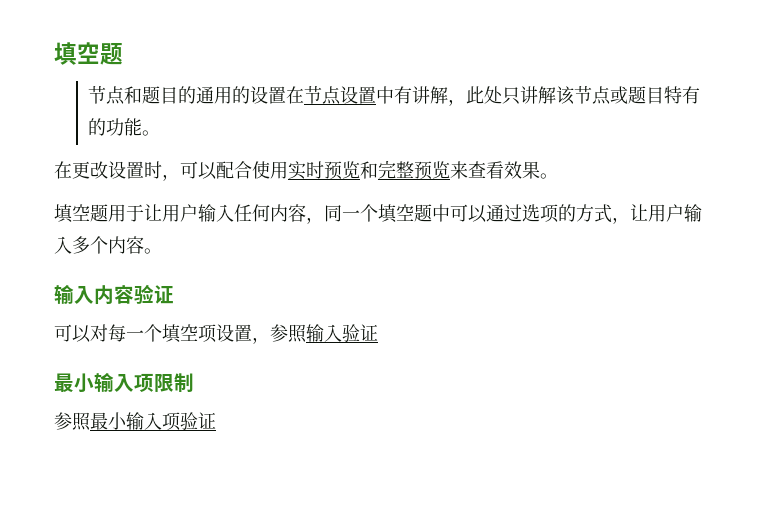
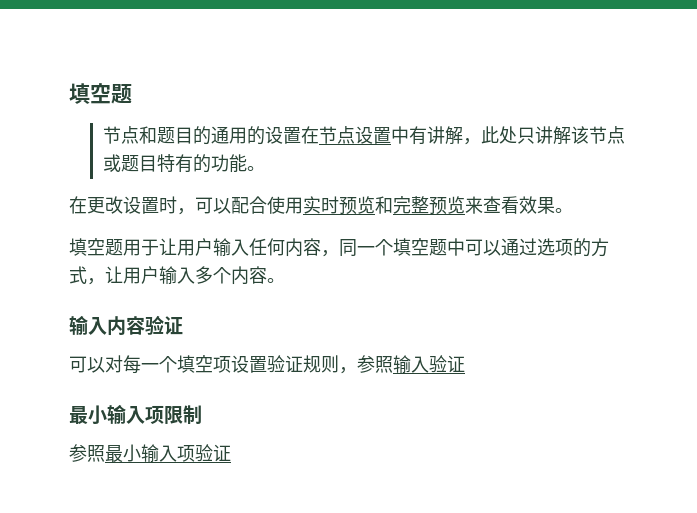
(252, 333) none -> [267,355,339,373] 验证规则

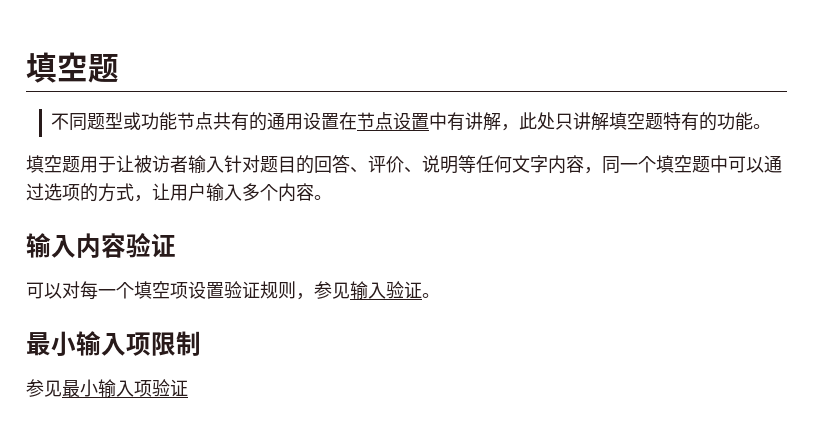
[102,126,265,145] 节点和题目的通用的 -> [51,112,304,131] 不同题型或功能节点共有的通用
[570,126,625,144] [102,154,157,172] 该节点或题目 -> [609,112,664,130] 填空题
[69,196,573,215] [69,238,285,257] 在更改设置时，可以配合使用实时预览和完整预览来查看效果。 // 填空题用于让用户输入任何 -> [26,155,548,174] 填空题用于让被访者输入针对题目的回答、评价、说明等任何文字
[375,356,393,373] 照 -> [332,282,350,299] 见
(465, 364) none -> [422,293,440,298] 。
[87,445,105,462] 照 -> [44,380,62,397] 见

